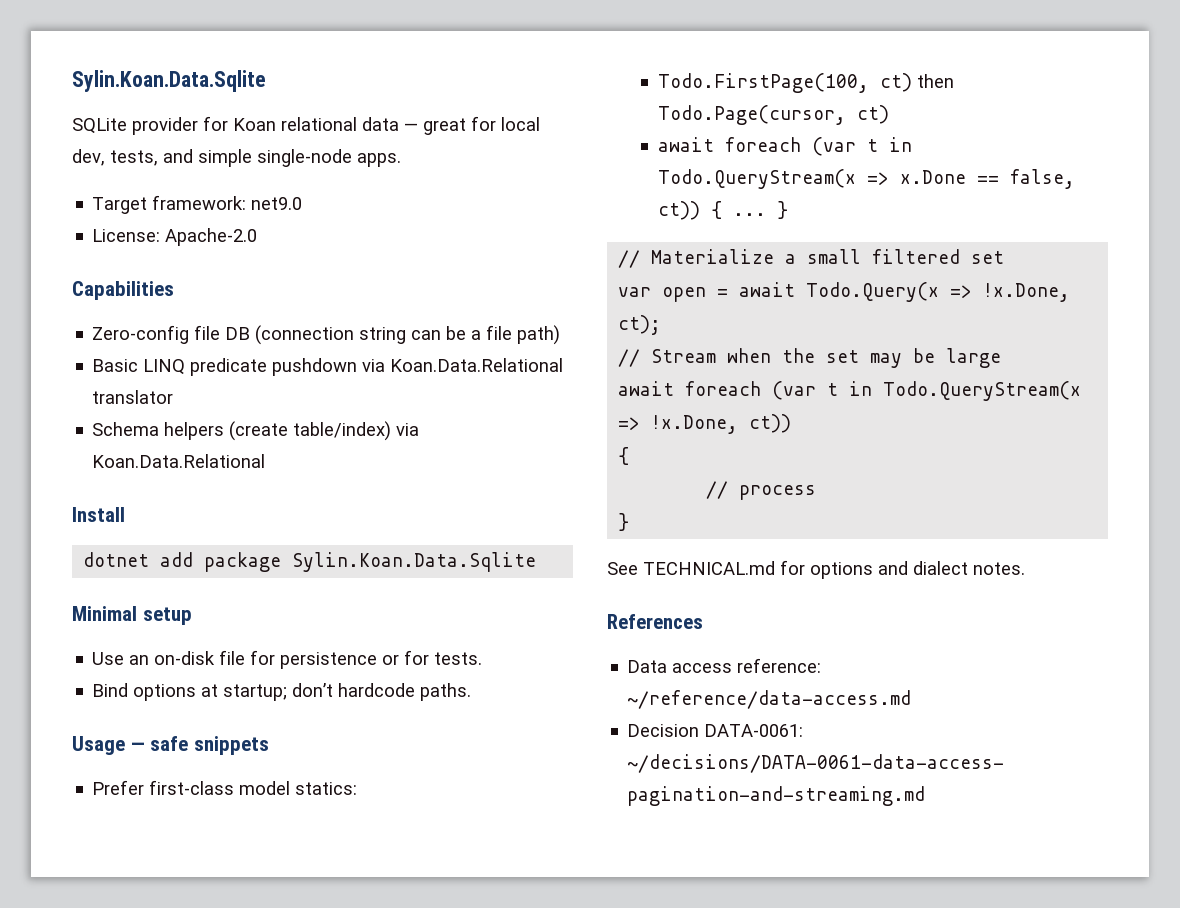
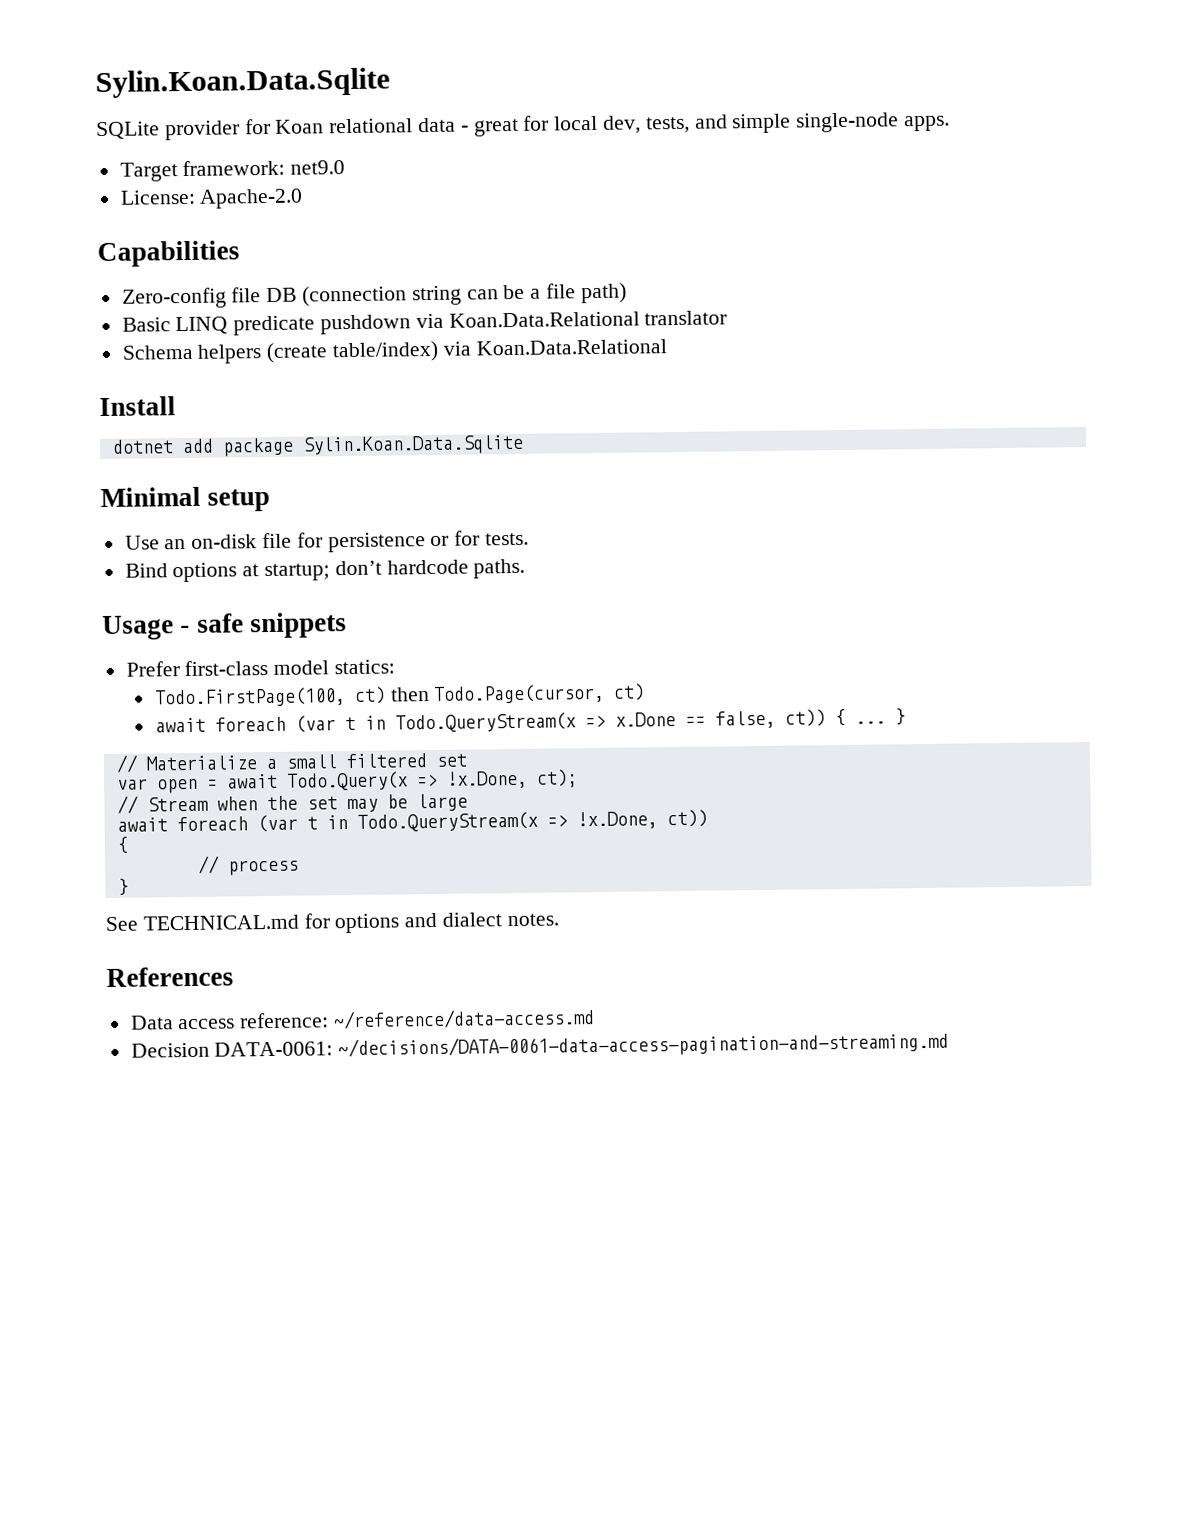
[404,123,418,131] — -> [460,125,469,132] -
[130,742,145,751] — -> [180,624,191,634] -

